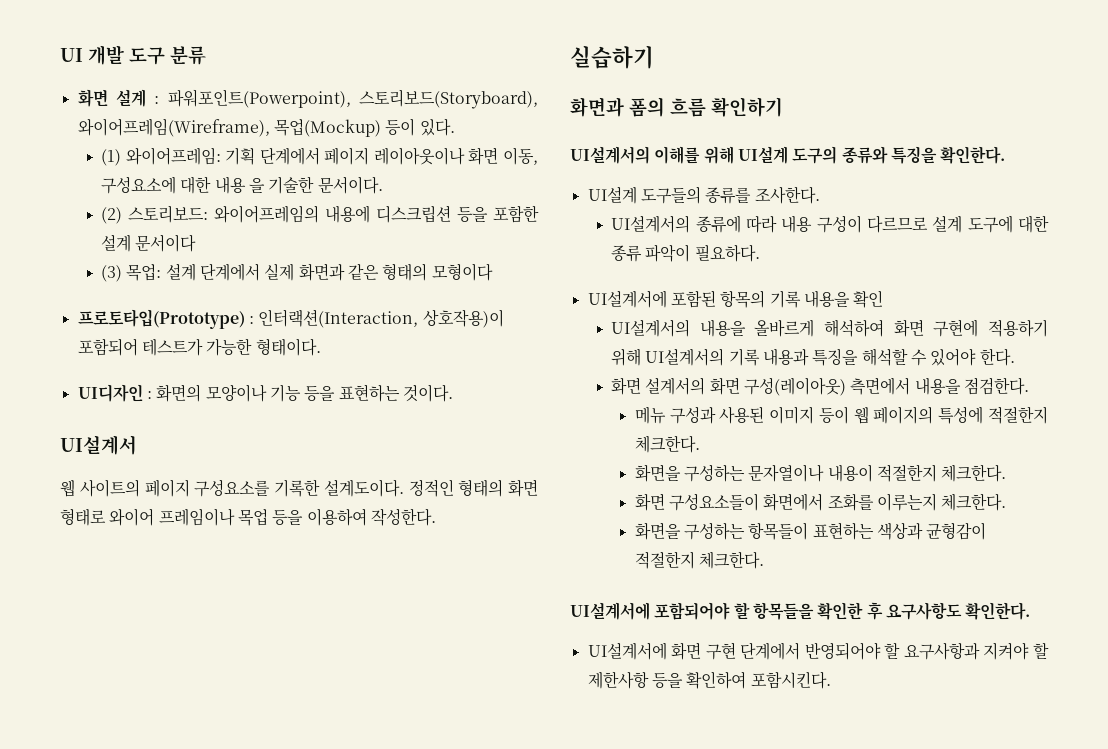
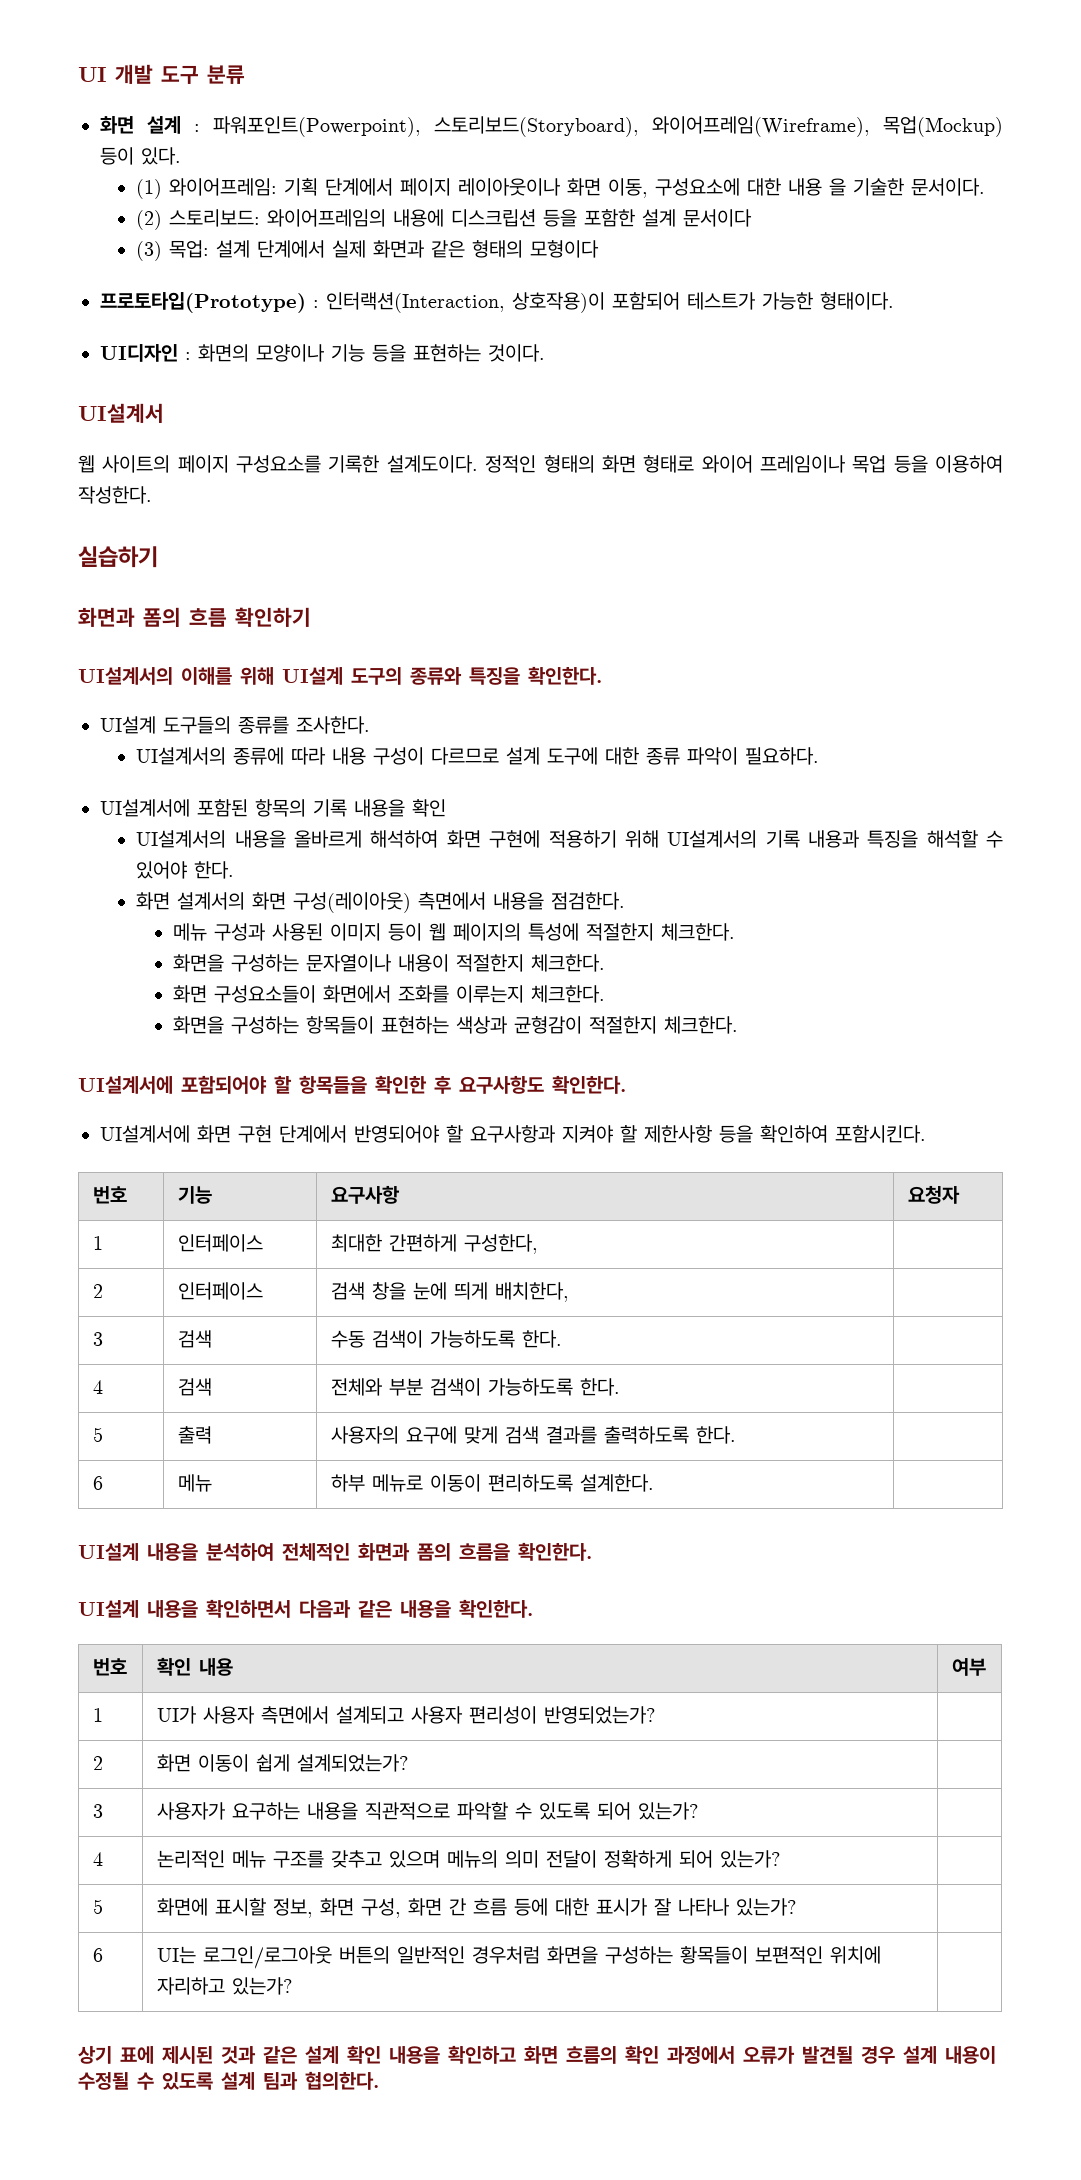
(831, 680) none -> [92,1186,127,1204] [177,1186,212,1204] [330,1185,400,1204] [907,1185,960,1204] [92,1236,103,1250] [177,1234,263,1252] [330,1234,538,1254] [92,1284,103,1298] [177,1282,263,1300] [330,1282,569,1302] [92,1332,103,1346] [177,1330,212,1348] [330,1330,562,1348] [92,1380,103,1394] [177,1378,212,1396] [330,1378,620,1396] [92,1427,103,1442] [177,1426,212,1444] [330,1426,736,1444] [92,1476,103,1490] [177,1474,212,1492] [330,1474,654,1492] [78,1542,592,1561] [78,1599,533,1618] [92,1658,127,1676] [156,1657,233,1676] [951,1658,986,1676] [92,1708,103,1722] [156,1706,655,1724] [92,1756,103,1770] [156,1754,408,1772] [92,1804,103,1818] [156,1802,698,1820] [92,1852,103,1866] [156,1850,780,1868] [92,1899,103,1914] [156,1898,796,1918] [92,1948,103,1962] [156,1946,881,1969] [156,1977,292,1995] [78,2045,996,2064] [78,2071,379,2090] // 번호 | 기능 | 요구사항 | 요청자 // 1 | 인터페이스 | 최대한 간편하게 구성한다, | // 2 | 인터페이스 | 검색 창을 눈에 띄게 배치한다, | // 3 | 검색 | 수동 검색이 가능하도록 한다. | // 4 | 검색 | 전체와 부분 검색이 가능하도록 한다. | // 5 | 출력 | 사용자의 요구에 맞게 검색 결과를 출력하도록 한다. | // 6 | 메뉴 | 하부 메뉴로 이동이 편리하도록 설계한다. | // UI설계 내용을 분석하여 전체적인 화면과 폼의 흐름을 확인한다. // UI설계 내용을 확인하면서 다음과 같은 내용을 확인한다. // 번호 | 확인 내용 | 여부 // 1 | UI가 사용자 측면에서 설계되고 사용자 편리성이 반영되었는가? | // 2 | 화면 이동이 쉽게 설계되었는가? | // 3 | 사용자가 요구하는 내용을 직관적으로 파악할 수 있도록 되어 있는가? | // 4 | 논리적인 메뉴 구조를 갖추고 있으며 메뉴의 의미 전달이 정확하게 되어 있는가? | // 5 | 화면에 표시할 정보, 화면 구성, 화면 간 흐름 등에 대한 표시가 잘 나타나 있는가? | // 6 | UI는 로그인/로그아웃 버튼의 일반적인 경우처럼 화면을 구성하는 황목들이 보편적인 위치에 자리하고 있는가? | // 상기 표에 제시된 것과 같은 설계 확인 내용을 확인하고 화면 흐름의 확인 과정에서 오류가 발견될 경우 설계 내용이 수정될 수 있도록 설계 팀과 협의한다.

